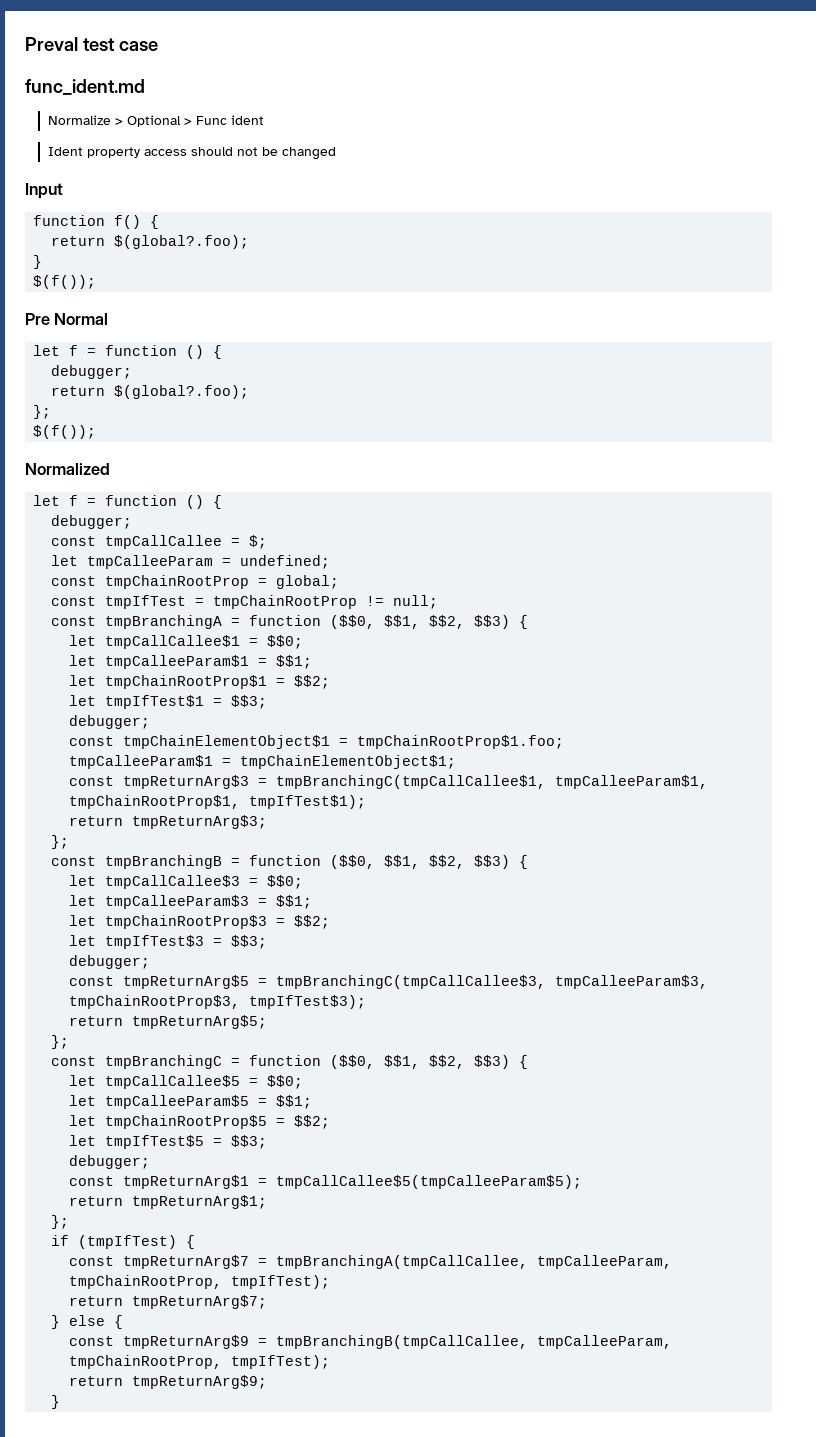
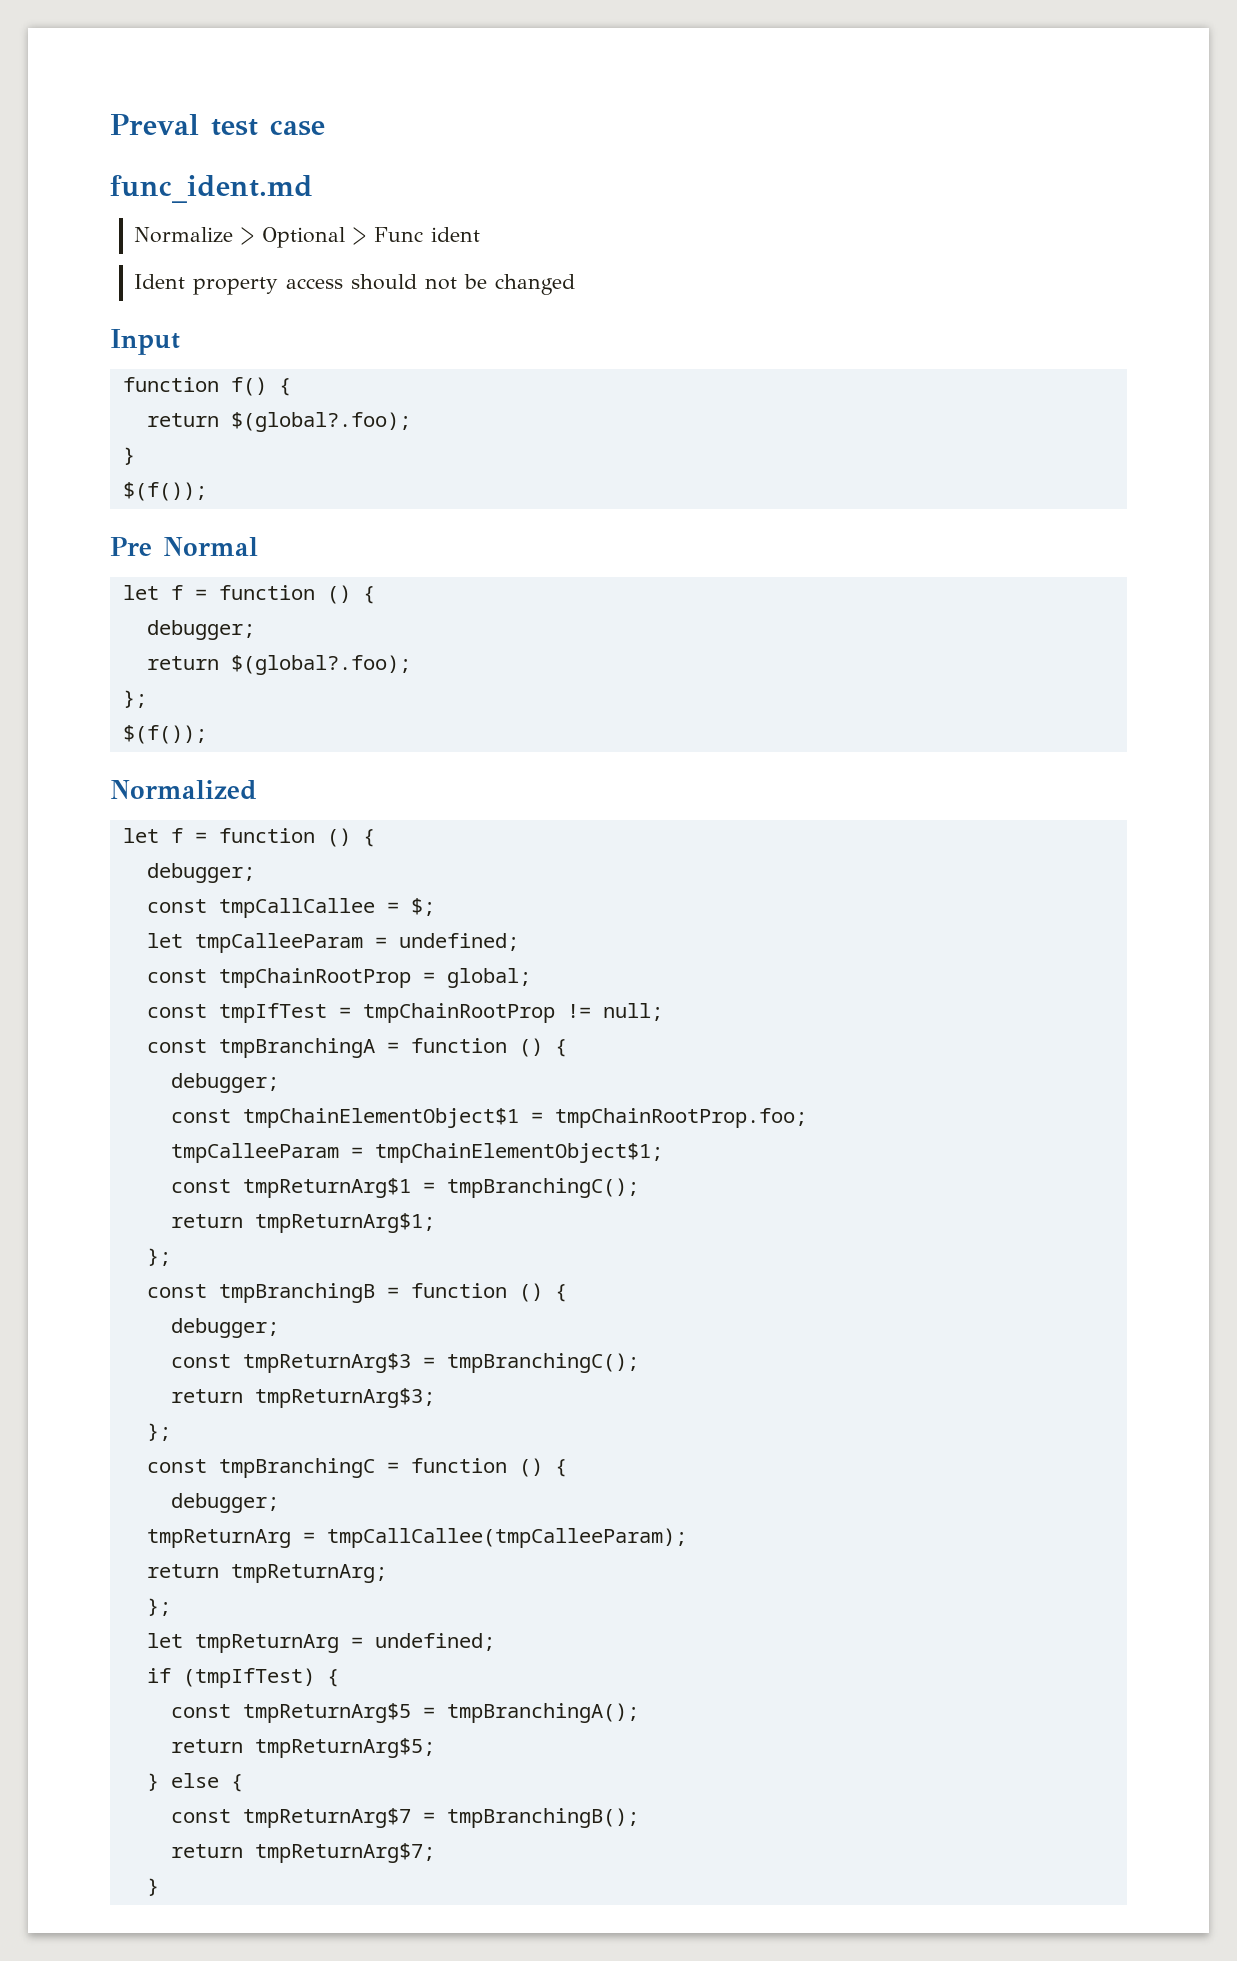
[330,615,529,629] [69,635,304,649] [69,655,313,669] [69,675,331,689] [69,695,268,709] ($$0, $$1, $$2, $$3) { // let tmpCallCallee$1 = $$0; // let tmpCalleeParam$1 = $$1; // let tmpChainRootProp$1 = $$2; // let tmpIfTest$1 = $$3; -> [518,1038,567,1057] () {
[357,735,565,749] [69,755,214,769] tmpChainRootProp$1.foo; // tmpCalleeParam$1 -> [554,1108,807,1128] [170,1143,339,1163] tmpChainRootProp.foo; // tmpCalleeParam
(457, 762) none -> [170,1178,639,1198] [170,1213,435,1233] [146,1248,171,1266] [146,1283,567,1303] [170,1318,279,1338] // const tmpReturnArg$1 = tmpBranchingC(); // return tmpReturnArg$1; // }; // const tmpBranchingB = function () { // debugger;
[276,775,709,789] [69,795,367,809] tmpBranchingC(tmpCallCallee$1, tmpCalleeParam$1, tmpChainRootProp$1, tmpIfTest$1); -> [446,1353,639,1373] tmpBranchingC();
[105,855,529,869] [69,875,304,889] [69,895,313,909] [69,915,331,929] [69,935,268,949] [69,955,151,969] [69,975,709,989] [69,995,367,1009] [69,1015,268,1029] [51,1035,70,1049] [51,1055,529,1069] [69,1075,304,1089] [69,1095,313,1109] [69,1115,331,1129] [69,1135,268,1149] [69,1155,151,1169] [69,1175,583,1189] [69,1195,268,1209] [51,1215,70,1229] [51,1235,196,1249] [69,1255,673,1269] [69,1275,331,1289] [69,1295,268,1309] tmpBranchingB = function ($$0, $$1, $$2, $$3) { // let tmpCallCallee$3 = $$0; // let tmpCalleeParam$3 = $$1; // let tmpChainRootProp$3 = $$2; // let tmpIfTest$3 = $$3; // debugger; // const tmpReturnArg$5 = tmpBranchingC(tmpCallCallee$3, tmpCalleeParam$3, tmpChainRootProp$3, tmpIfTest$3); // return tmpReturnArg$5; // }; // const tmpBranchingC = function ($$0, $$1, $$2, $$3) { // let tmpCallCallee$5 = $$0; // let tmpCalleeParam$5 = $$1; // let tmpChainRootProp$5 = $$2; // let tmpIfTest$5 = $$3; // debugger; // const tmpReturnArg$1 = tmpCallCallee$5(tmpCalleeParam$5); // return tmpReturnArg$1; // }; // if (tmpIfTest) { // const tmpReturnArg$7 = tmpBranchingA(tmpCallCallee, tmpCalleeParam, tmpChainRootProp, tmpIfTest); // return tmpReturnArg$7; -> [218,1458,567,1478] [170,1493,279,1513] [146,1528,687,1548] [146,1564,387,1583] [146,1598,171,1616] [146,1633,495,1653] [146,1668,339,1688] [170,1703,639,1723] [170,1738,435,1758] tmpBranchingC = function () { // debugger; // tmpReturnArg = tmpCallCallee(tmpCalleeParam); // return tmpReturnArg; // }; // let tmpReturnArg = undefined; // if (tmpIfTest) { // const tmpReturnArg$5 = tmpBranchingA(); // return tmpReturnArg$5;
[123,1335,673,1349] [69,1355,331,1369] [69,1375,268,1389] tmpReturnArg$9 = tmpBranchingB(tmpCallCallee, tmpCalleeParam, tmpChainRootProp, tmpIfTest); // return tmpReturnArg$9; -> [242,1808,639,1828] [170,1843,435,1863] tmpReturnArg$7 = tmpBranchingB(); // return tmpReturnArg$7;

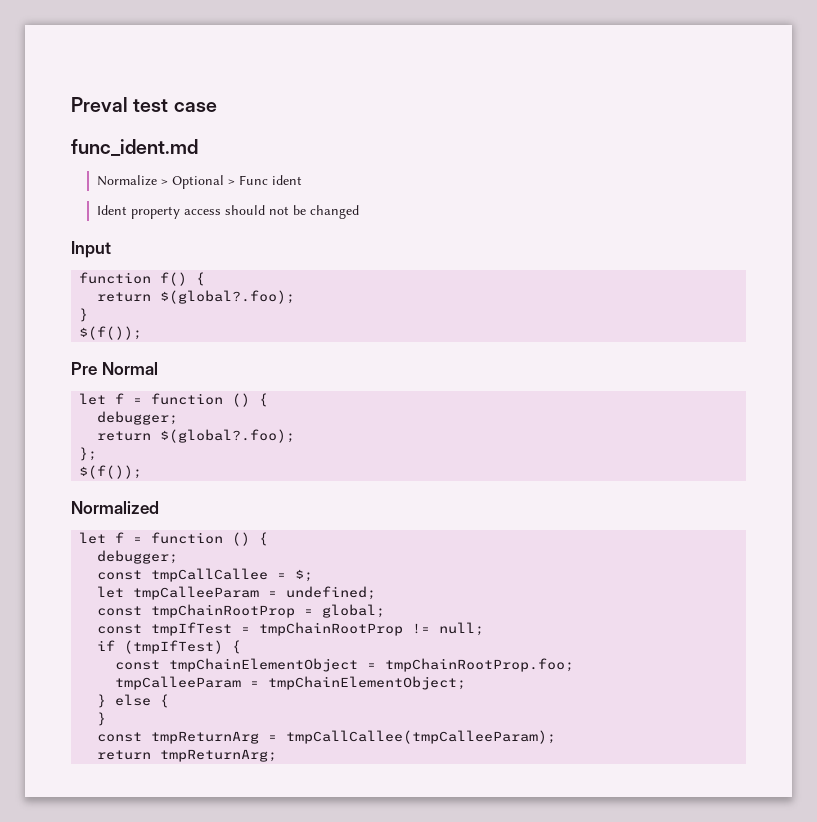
[146,1038,567,1058] [170,1073,279,1093] [170,1108,519,1128] const tmpBranchingA = function () { // debugger; // const tmpChainElementObject$1 -> [97,640,242,654] [115,658,359,672] if (tmpIfTest) { // const tmpChainElementObject
[374,1143,663,1163] [170,1178,639,1198] [170,1213,435,1233] [146,1248,171,1266] [146,1283,567,1303] [170,1318,279,1338] [170,1353,639,1373] [170,1388,435,1408] [146,1423,171,1441] [146,1458,567,1478] [170,1493,279,1513] tmpChainElementObject$1; // const tmpReturnArg$1 = tmpBranchingC(); // return tmpReturnArg$1; // }; // const tmpBranchingB = function () { // debugger; // const tmpReturnArg$3 = tmpBranchingC(); // return tmpReturnArg$3; // }; // const tmpBranchingC = function () { // debugger; // -> [268,676,467,690] [97,694,170,708] [97,712,107,726] [97,732,143,742] tmpChainElementObject; // } else { // } // const
[146,1598,171,1616] [146,1633,495,1653] [146,1668,339,1688] [170,1703,639,1723] [170,1738,435,1758] [146,1773,243,1792] [170,1808,639,1828] [170,1843,435,1863] [146,1878,159,1896] // }; // let tmpReturnArg = undefined; // if (tmpIfTest) { // const tmpReturnArg$5 = tmpBranchingA(); // return tmpReturnArg$5; // } else { // const tmpReturnArg$7 = tmpBranchingB(); // return tmpReturnArg$7; // } -> (278, 755) none

